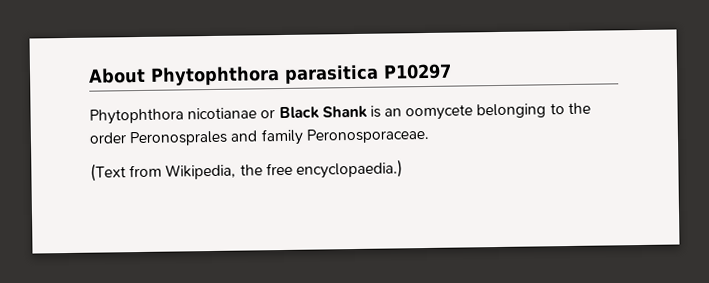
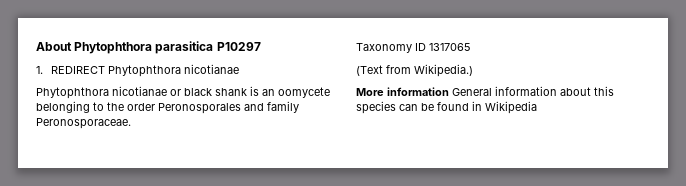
(452, 71) none -> [36,64,239,77] // 1. REDIRECT Phytophthora nicotianae
[278,105,368,120] Black Shank -> [184,88,247,96] black shank
[129,130,229,147] Peronosprales -> [158,103,241,114] Peronosporales
(430, 135) none -> [356,43,471,53] // Taxonomy ID 1317065
[165,159,403,180] Wikipedia, the free encyclopaedia.) -> [414,64,473,77] [356,86,614,96] [356,101,537,114] Wikipedia.) // More information General information about this species can be found in Wikipedia

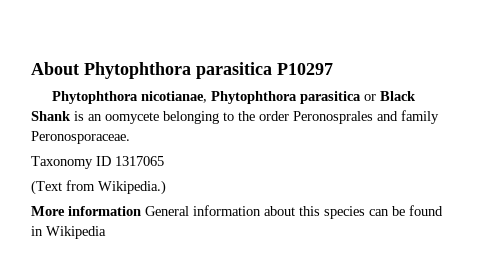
[36,64,239,77] [36,86,247,99] 1. REDIRECT Phytophthora nicotianae // Phytophthora nicotianae or black shank -> [52,91,417,104] [31,111,71,121] Phytophthora nicotianae, Phytophthora parasitica or Black Shank
[158,103,241,114] Peronosporales -> [293,111,373,124] Peronosprales

